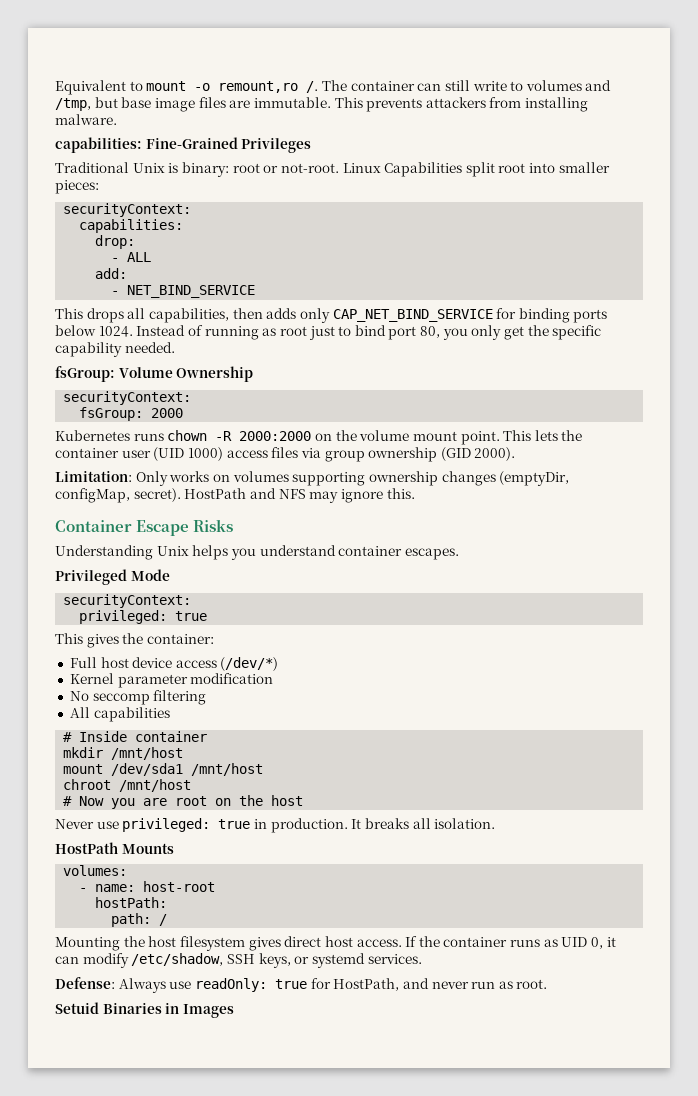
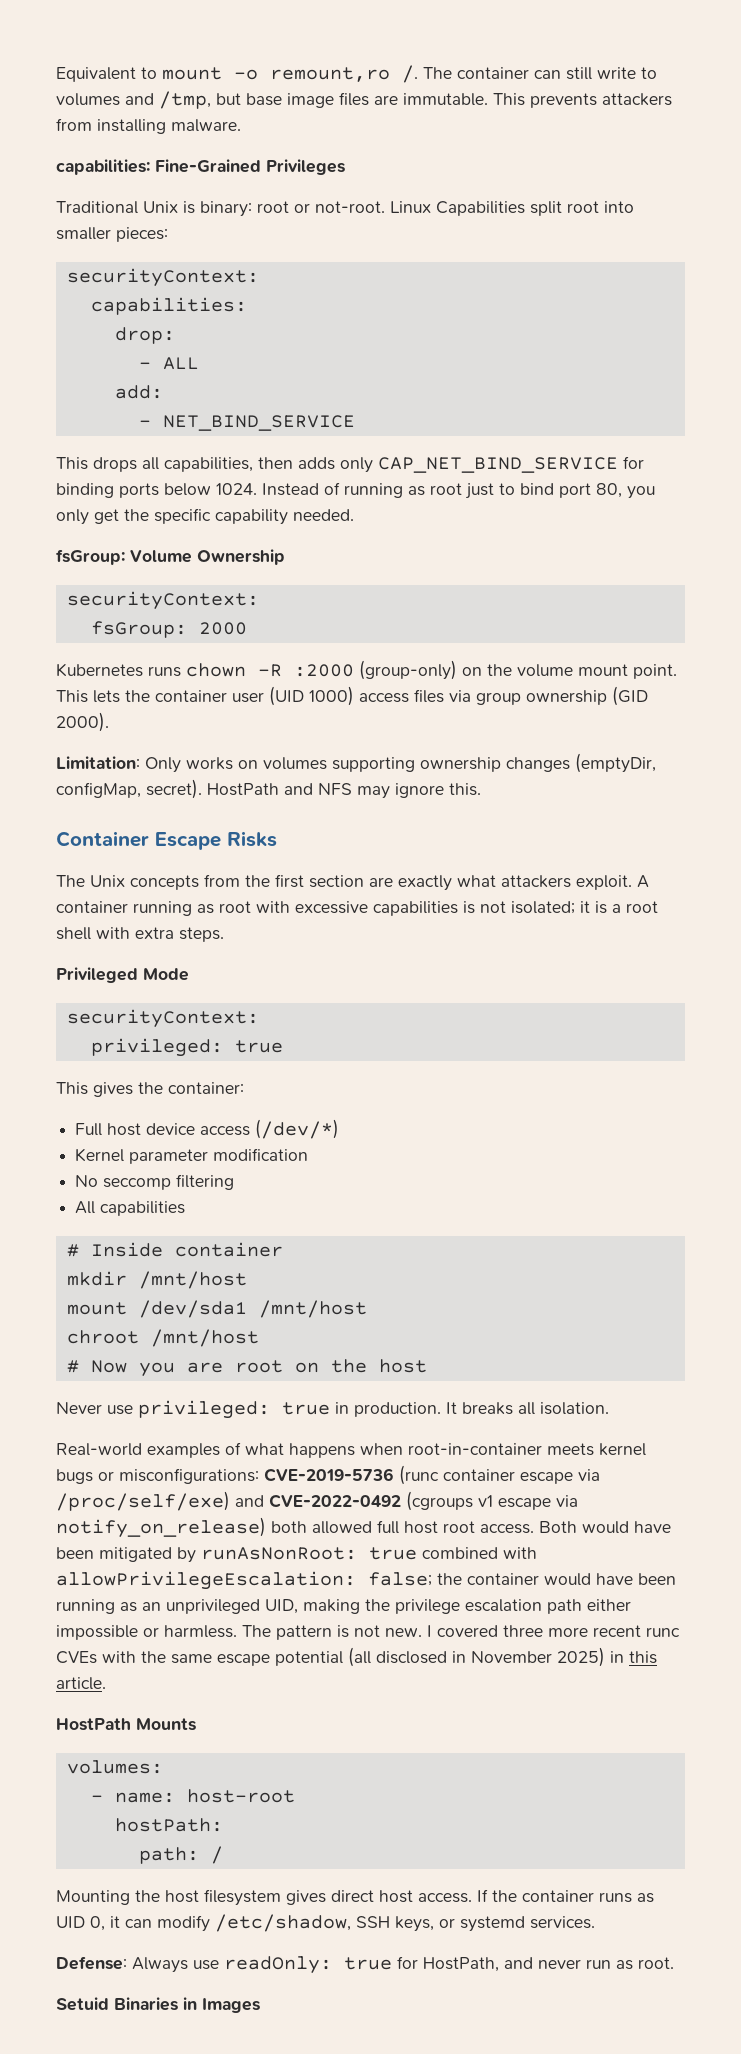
[239,431,312,441] 2000:2000 -> [294,660,457,680] :2000 (group-only)
[55,545,459,560] Understanding Unix helps you understand container escapes. -> [56,874,649,891] [56,901,658,916] [56,927,224,942] The Unix concepts from the first section are exactly what attackers exploit. A container running as root with excessive capabilities is not isolated; it is a root shell with extra steps.
(496, 823) none -> [56,1442,646,1458] [56,1465,600,1485] [56,1491,578,1511] [56,1517,671,1538] [56,1547,537,1563] [56,1571,676,1590] [56,1599,631,1614] [56,1625,680,1640] [56,1647,657,1667] [56,1677,106,1690] // Real-world examples of what happens when root-in-container meets kernel bugs or misconfigurations: CVE-2019-5736 (runc container escape via /proc/self/exe) and CVE-2022-0492 (cgroups v1 escape via notify_on_release) both allowed full host root access. Both would have been mitigated by runAsNonRoot: true combined with allowPrivilegeEscalation: false; the container would have been running as an unprivileged UID, making the privilege escalation path either impossible or harmless. The pattern is not new. I covered three more recent runc CVEs with the same escape potential (all disclosed in November 2025) in this article.

